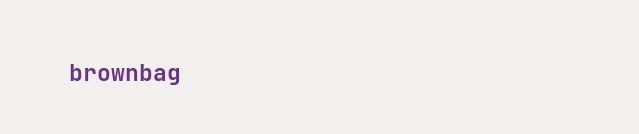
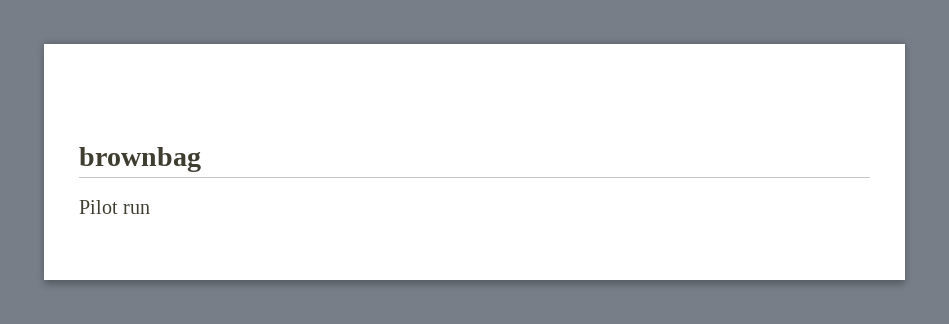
(181, 74) none -> [79,200,151,214] // Pilot run

